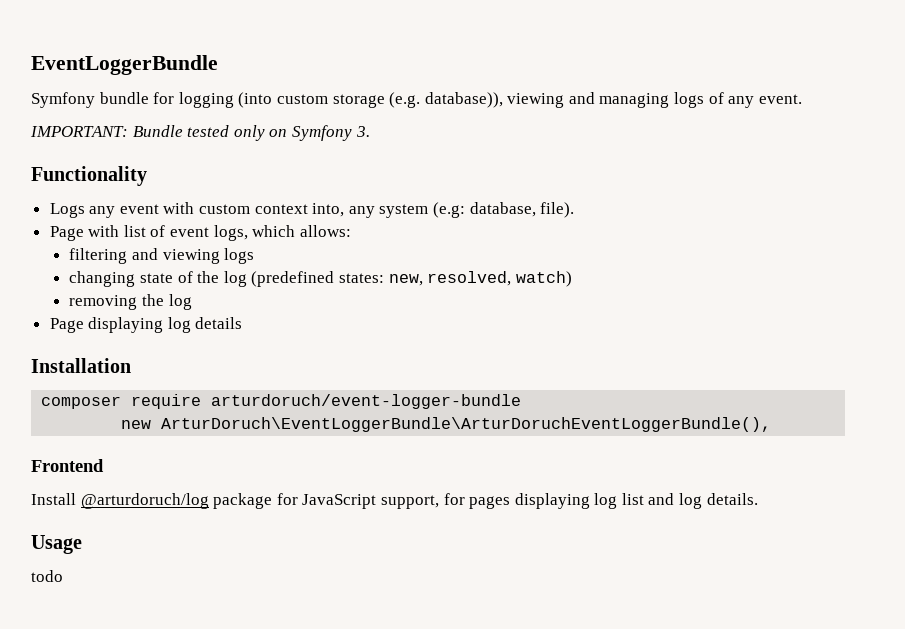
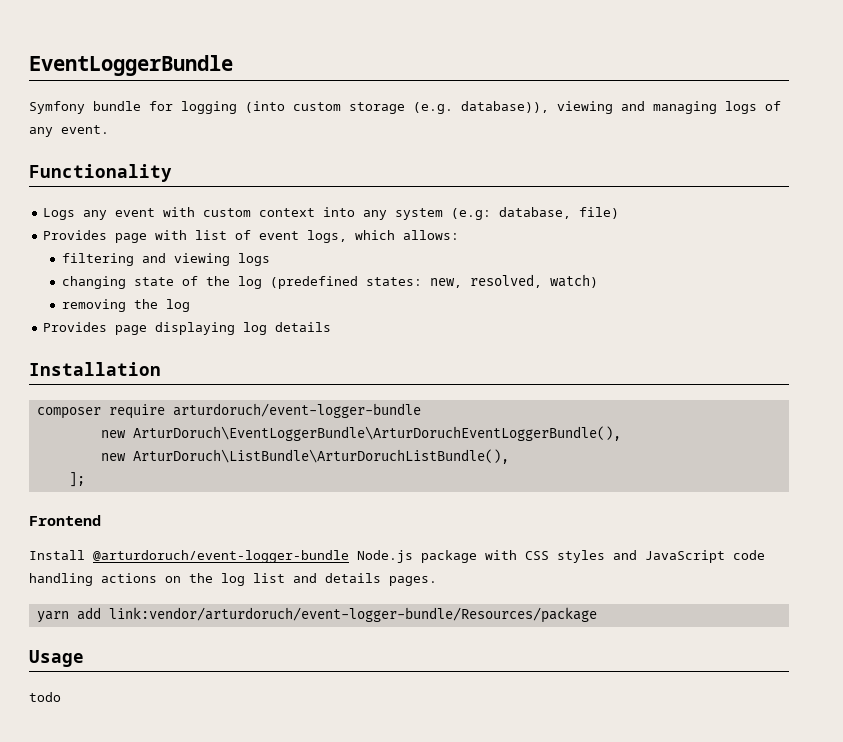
[30,125,370,141] // IMPORTANT: Bundle tested only on Symfony 3. -> (109, 129) none
[312,203,345,217] into, -> [323,207,356,217] into
[540,202,575,218] [49,226,84,241] file). // Page -> [579,207,620,219] [43,230,148,243] file) // Provides page
[49,318,84,333] Page -> [43,322,148,335] Provides page
(772, 424) none -> [100,449,509,464] [68,472,85,487] // new ArturDoruch\ListBundle\ArturDoruchListBundle(), // ];
[80,493,758,509] @arturdoruch/log package for JavaScript support, for pages displaying log list and log details. -> [93,550,765,563] [29,573,437,586] [36,607,597,623] @arturdoruch/event-logger-bundle Node.js package with CSS styles and JavaScript code handling actions on the log list and details pages. // yarn add link:vendor/arturdoruch/event-logger-bundle/Resources/package

